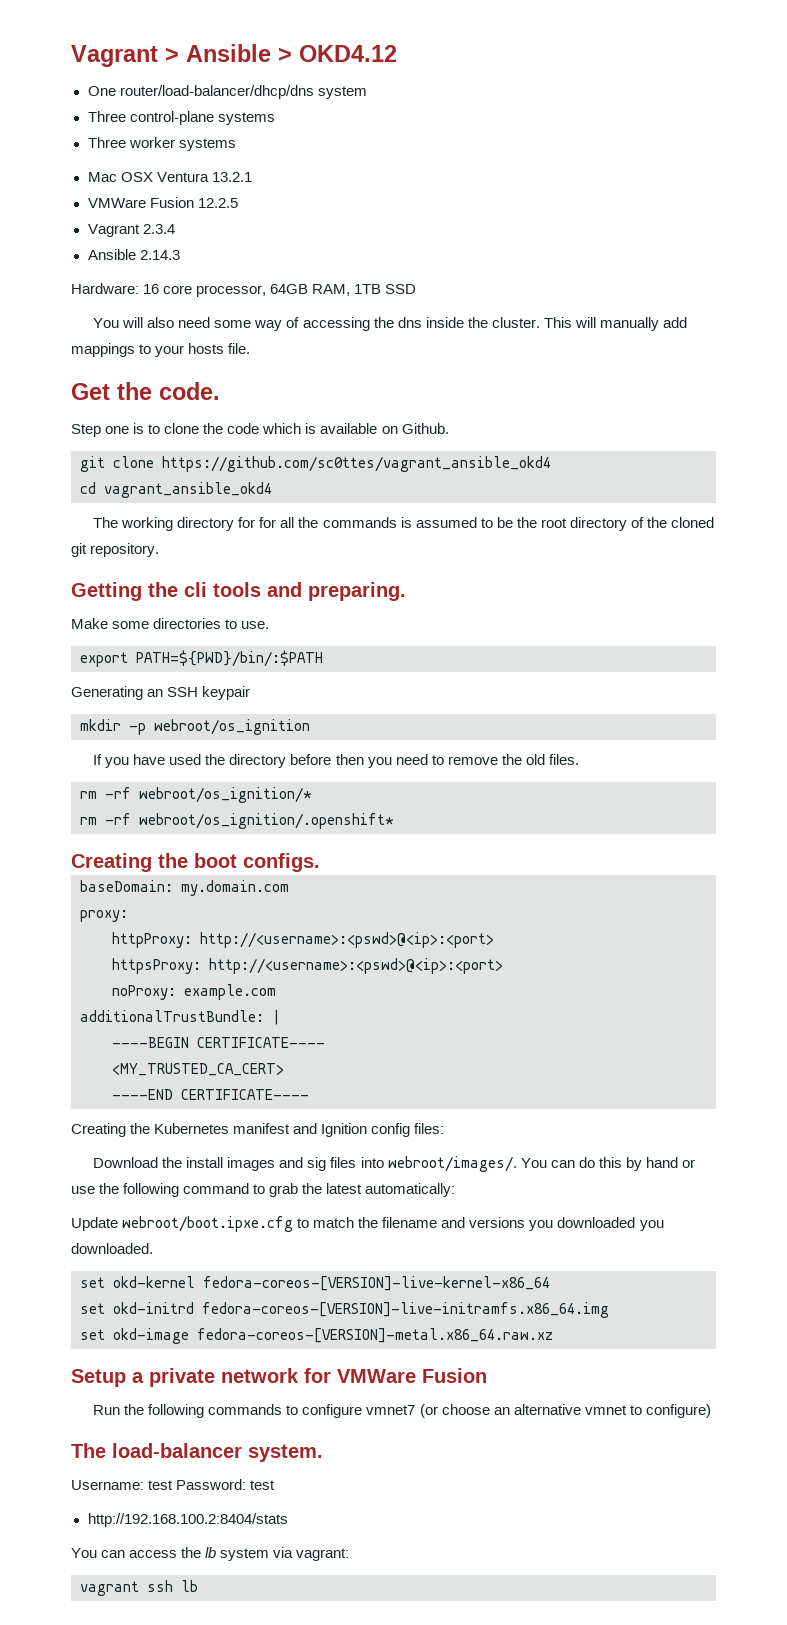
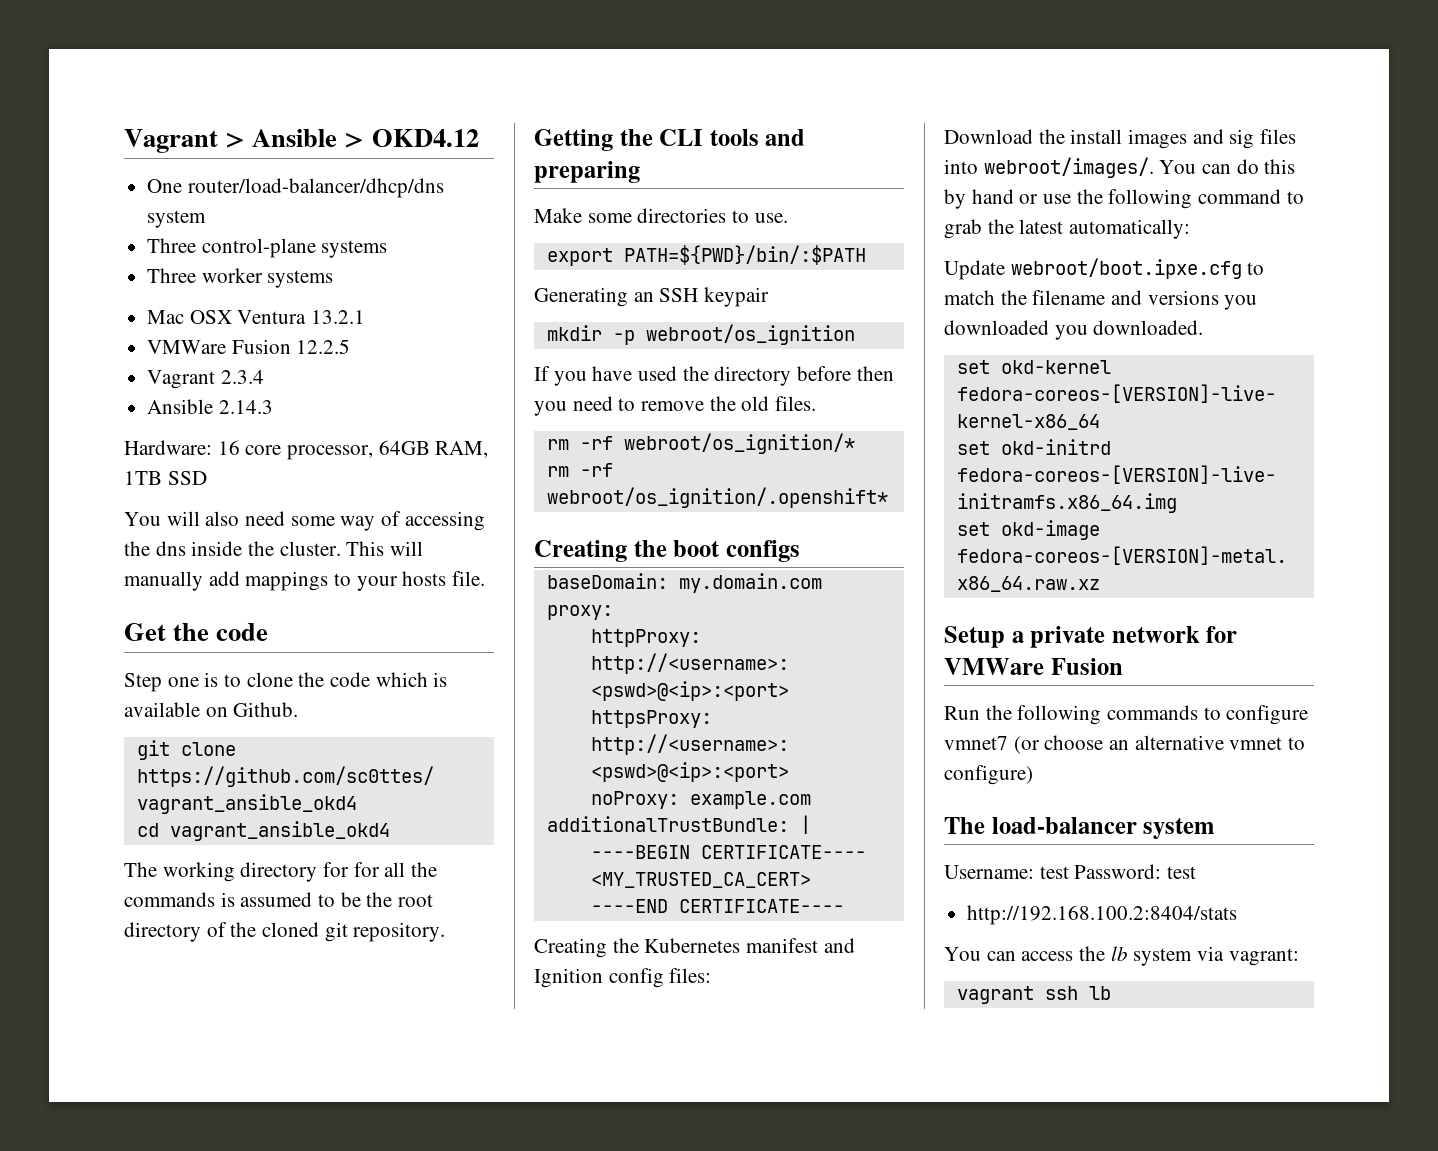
[159,382,220,400] code. -> [216,623,269,641] code
[184,582,207,597] cli -> [659,129,704,146] CLI
[308,582,406,601] preparing. -> [534,161,640,183] preparing
[243,853,320,872] configs. -> [725,540,800,562] configs
[248,1444,323,1462] system. -> [1143,817,1215,839] system

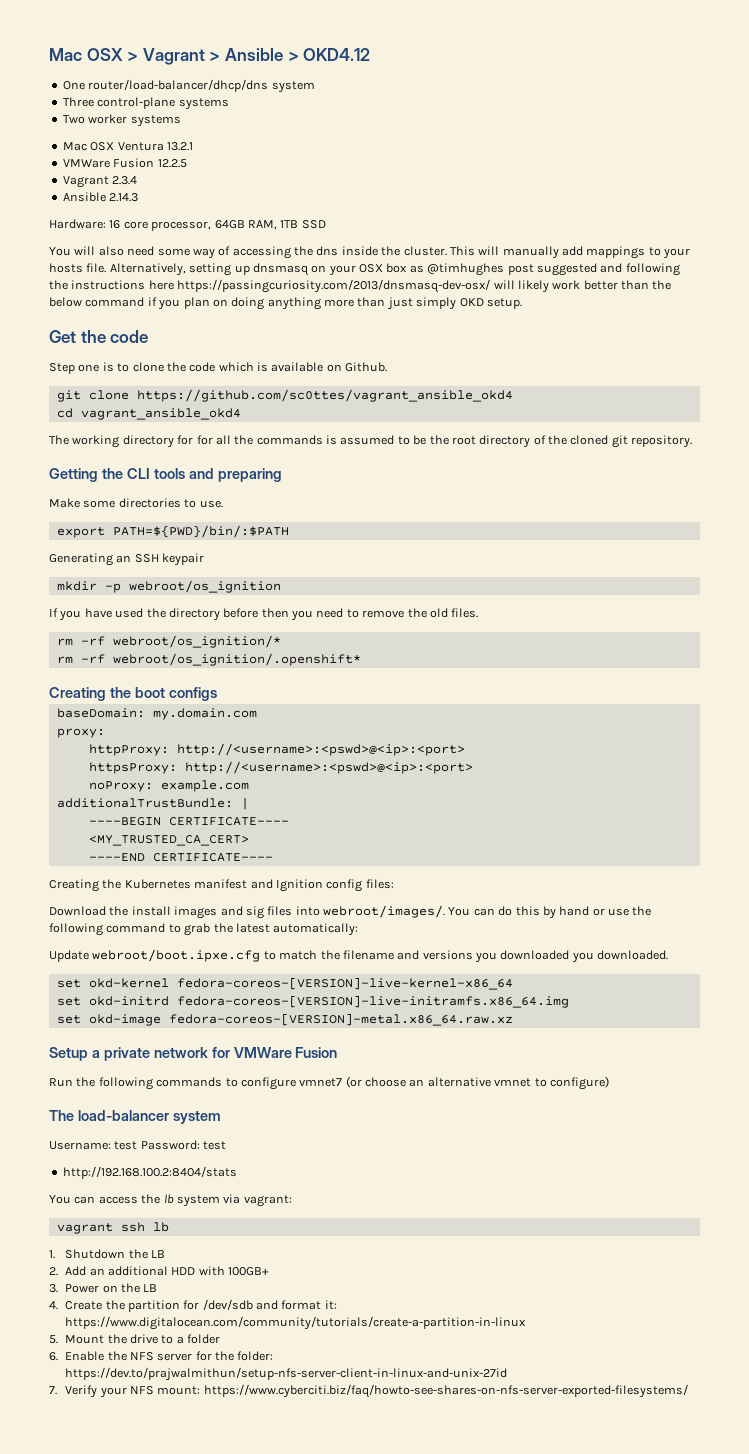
(124, 141) none -> [49,48,139,61] Mac OSX >
[147,268,197,283] Three -> [62,115,85,124] Two
(486, 578) none -> [109,263,680,276] [49,279,672,293] [49,297,522,310] Alternatively, setting up dnsmasq on your OSX box as @timhughes post suggested and following the instructions here https://passingcuriosity.com/2013/dnsmasq-dev-osx/ will likely work better than the below command if you plan on doing anything more than just simply OKD setup.
(1111, 993) none -> [49,1249,165,1259] [49,1266,269,1276] [49,1283,158,1293] [49,1299,337,1312] [65,1316,527,1330] [49,1334,220,1344] [49,1351,274,1361] [65,1367,508,1381] [49,1384,688,1398] // 1. Shutdown the LB // 2. Add an additional HDD with 100GB+ // 3. Power on the LB // 4. Create the partition for /dev/sdb and format it: https://www.digitalocean.com/community/tutorials/create-a-partition-in-linux // 5. Mount the drive to a folder // 6. Enable the NFS server for the folder: https://dev.to/prajwalmithun/setup-nfs-server-client-in-linux-and-unix-27id // 7. Verify your NFS mount: https://www.cyberciti.biz/faq/howto-see-shares-on-nfs-server-exported-filesystems/

